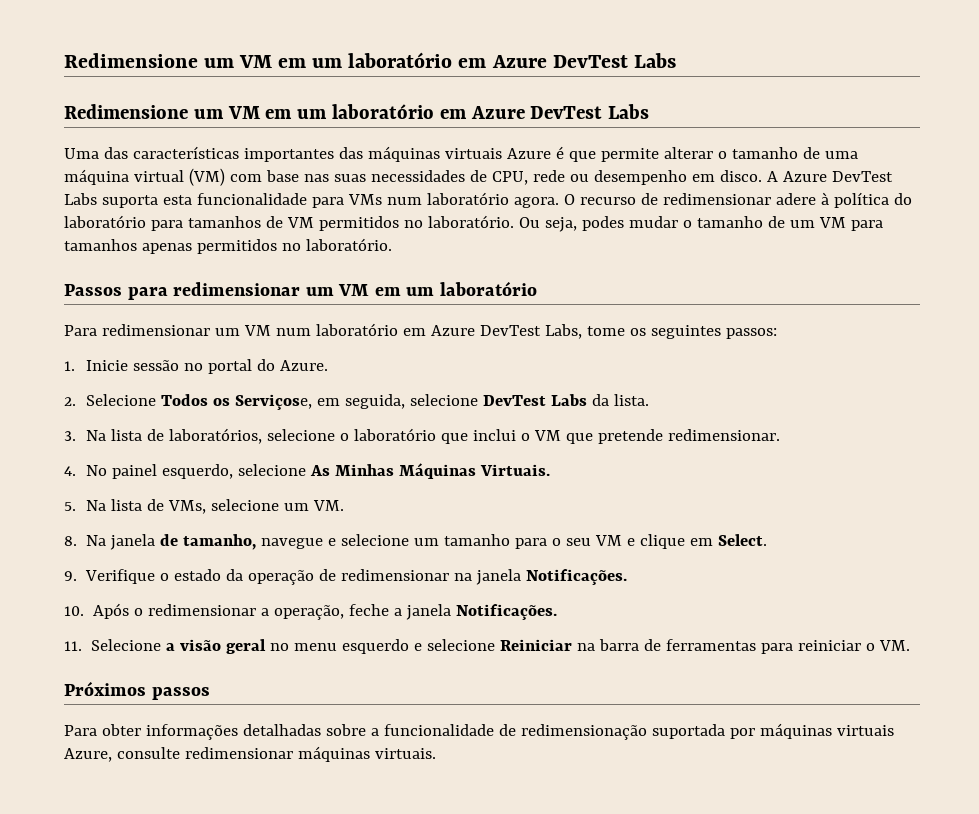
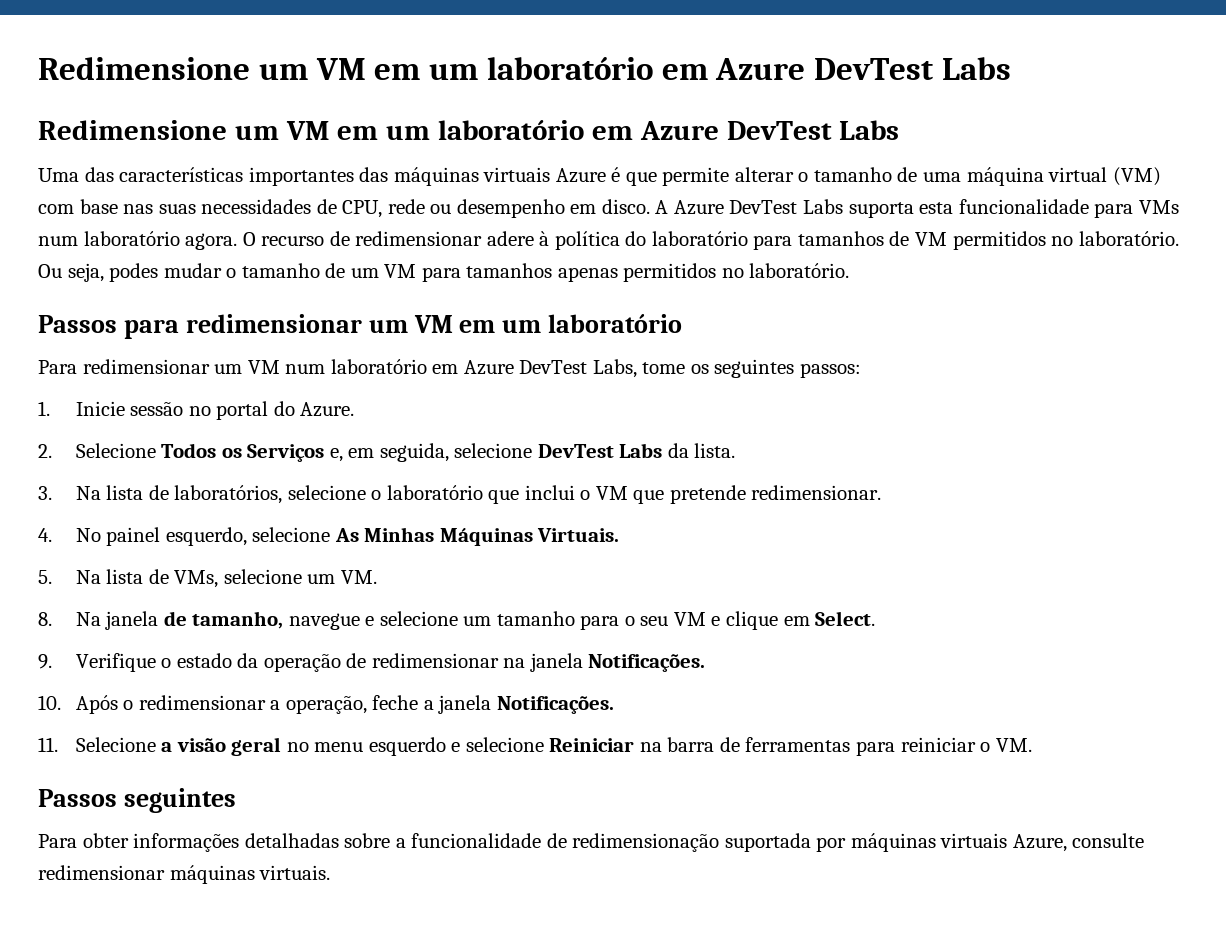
[235,394,313,410] Serviçose, -> [247,444,343,462] Serviços e,
[64,681,210,700] Próximos passos -> [38,788,236,813] Passos seguintes

